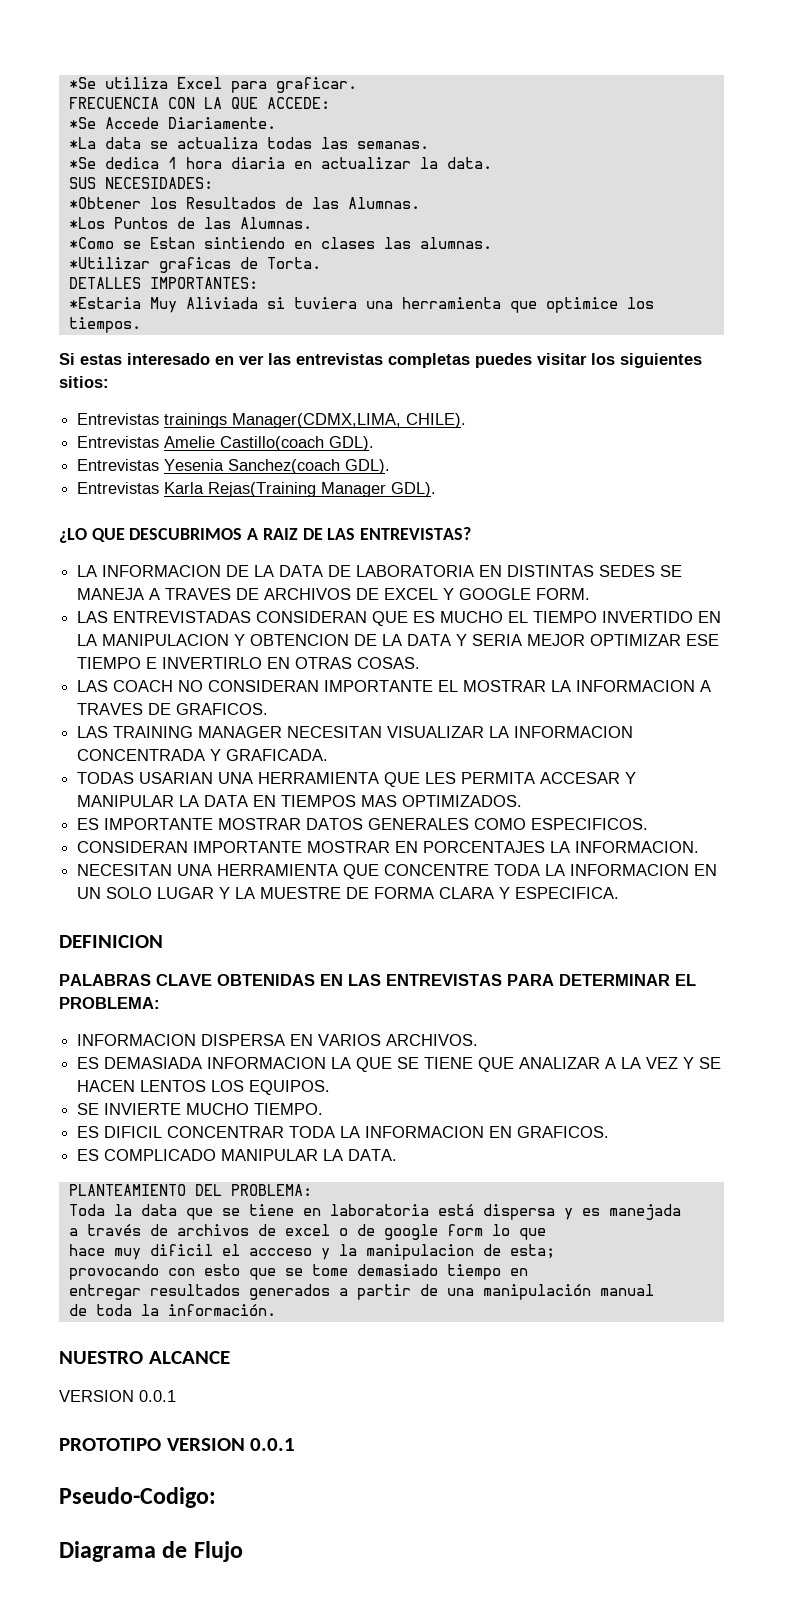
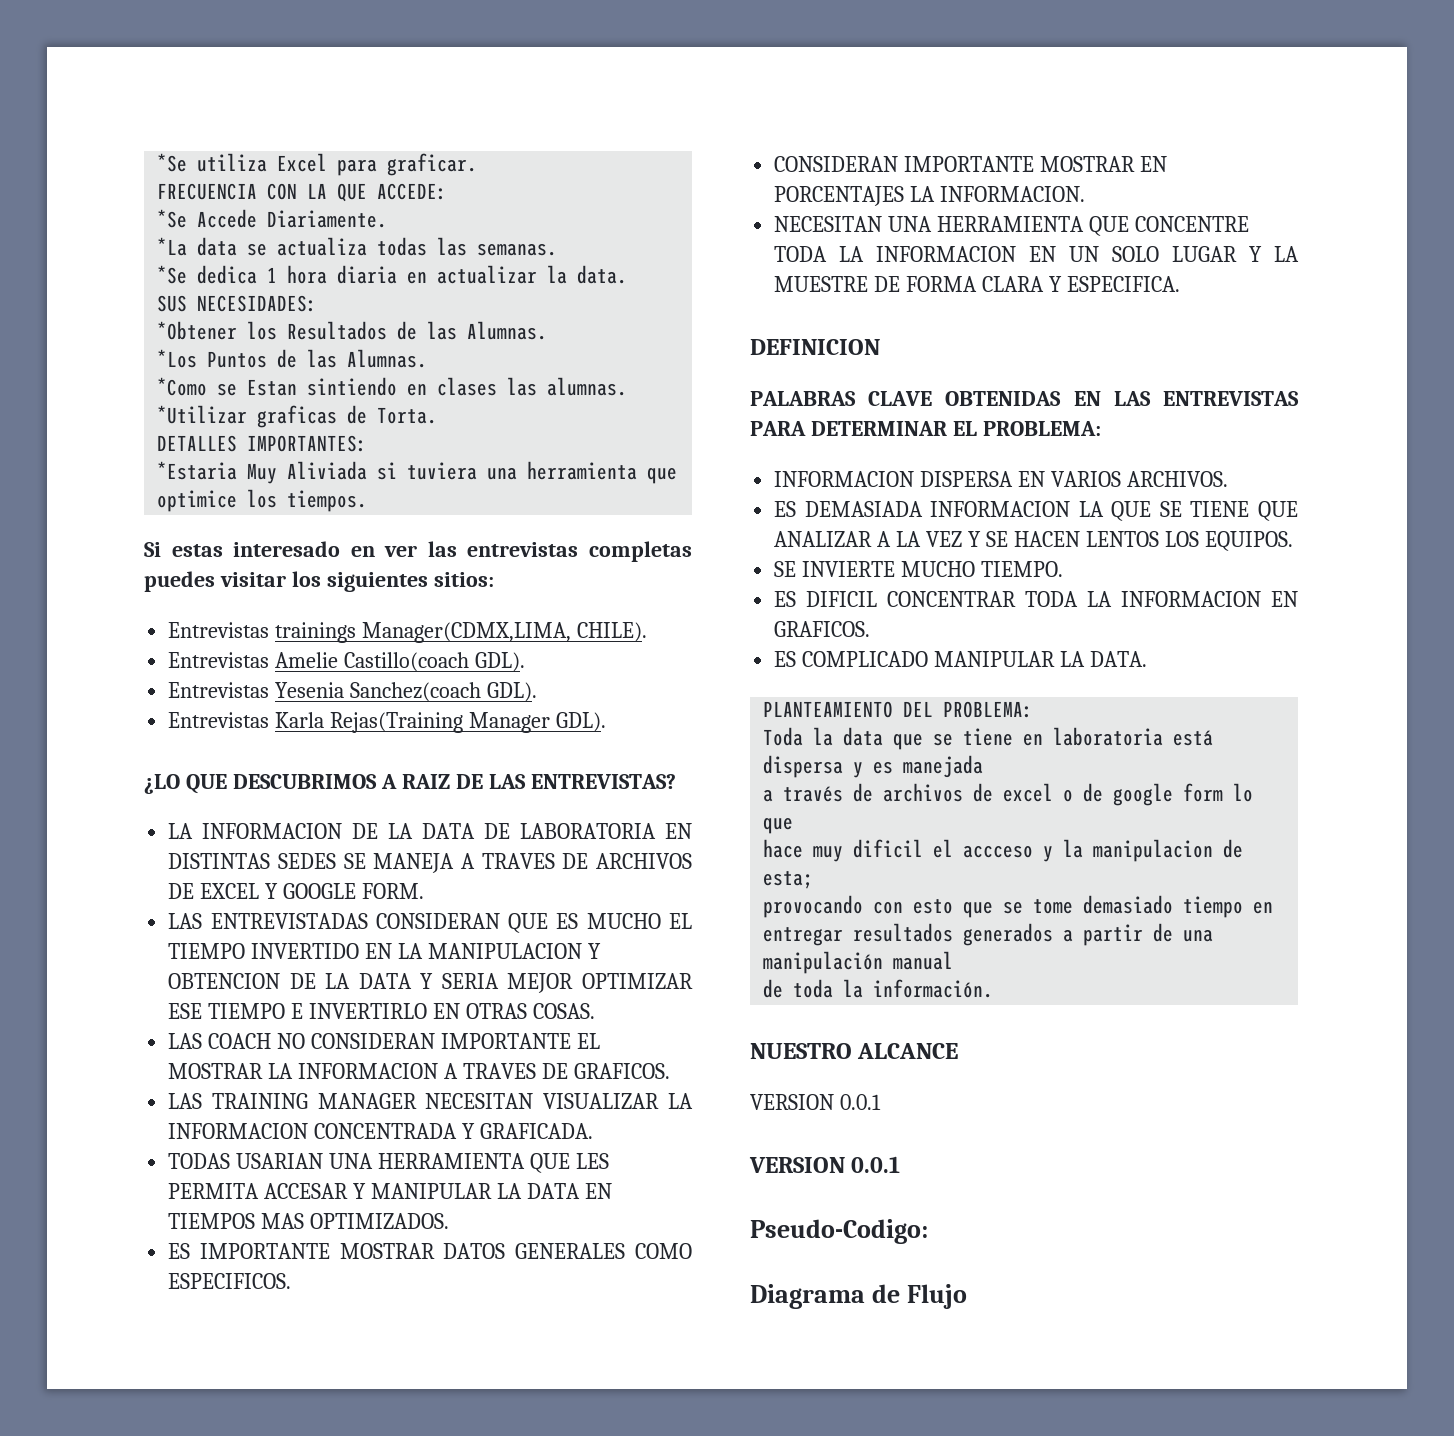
[59,1438,161,1451] PROTOTIPO -> (881, 1102) none

